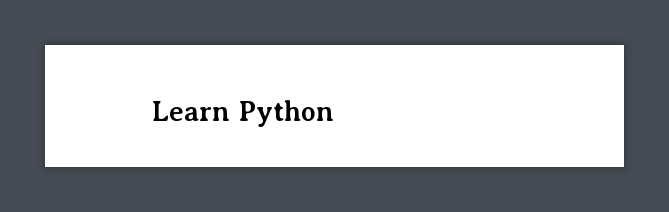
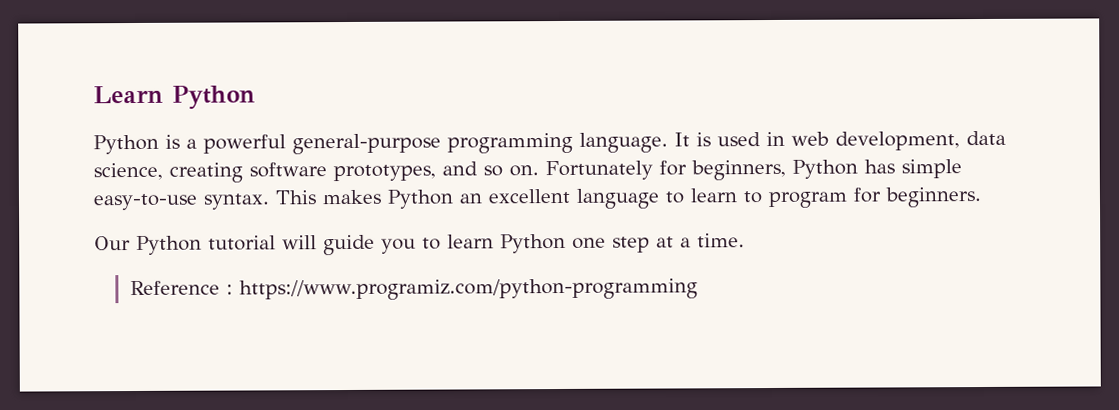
(334, 113) none -> [93,130,1006,155] [93,159,962,183] [93,187,982,211] [94,233,745,256] [129,278,699,301] // Python is a powerful general-purpose programming language. It is used in web development, data science, creating software prototypes, and so on. Fortunately for beginners, Python has simple easy-to-use syntax. This makes Python an excellent language to learn to program for beginners. // Our Python tutorial will guide you to learn Python one step at a time. // Reference : https://www.programiz.com/python-programming

